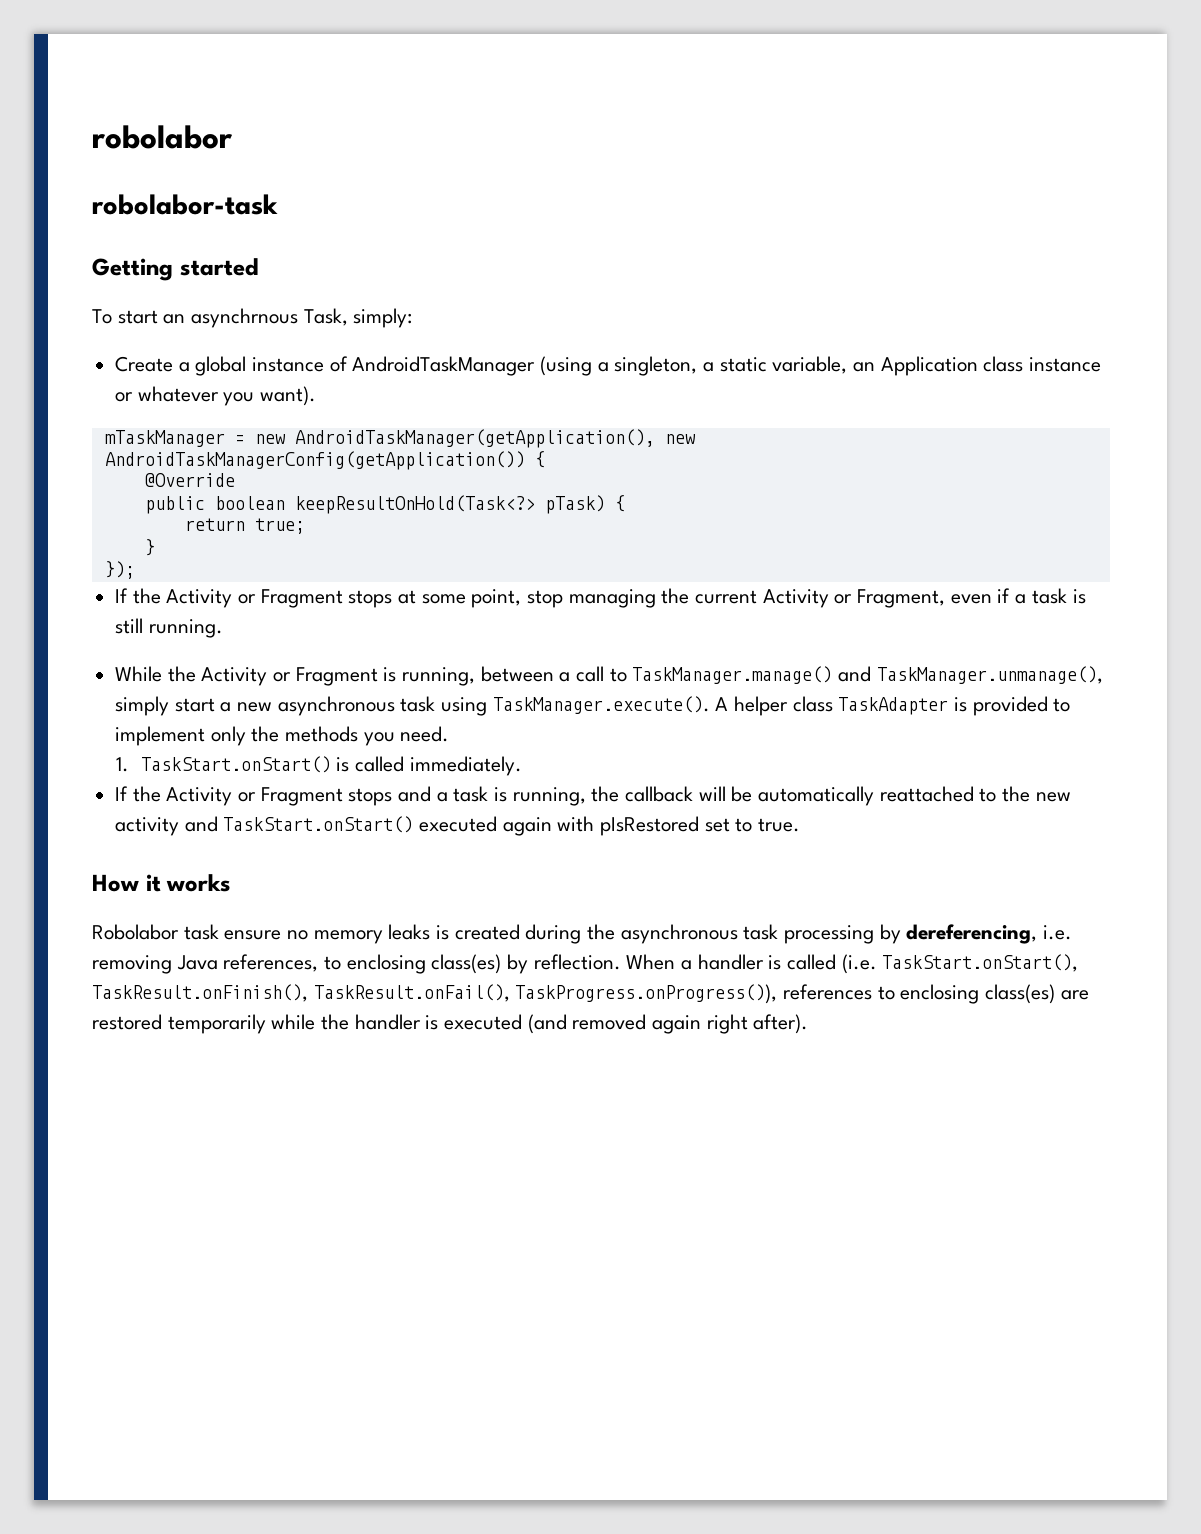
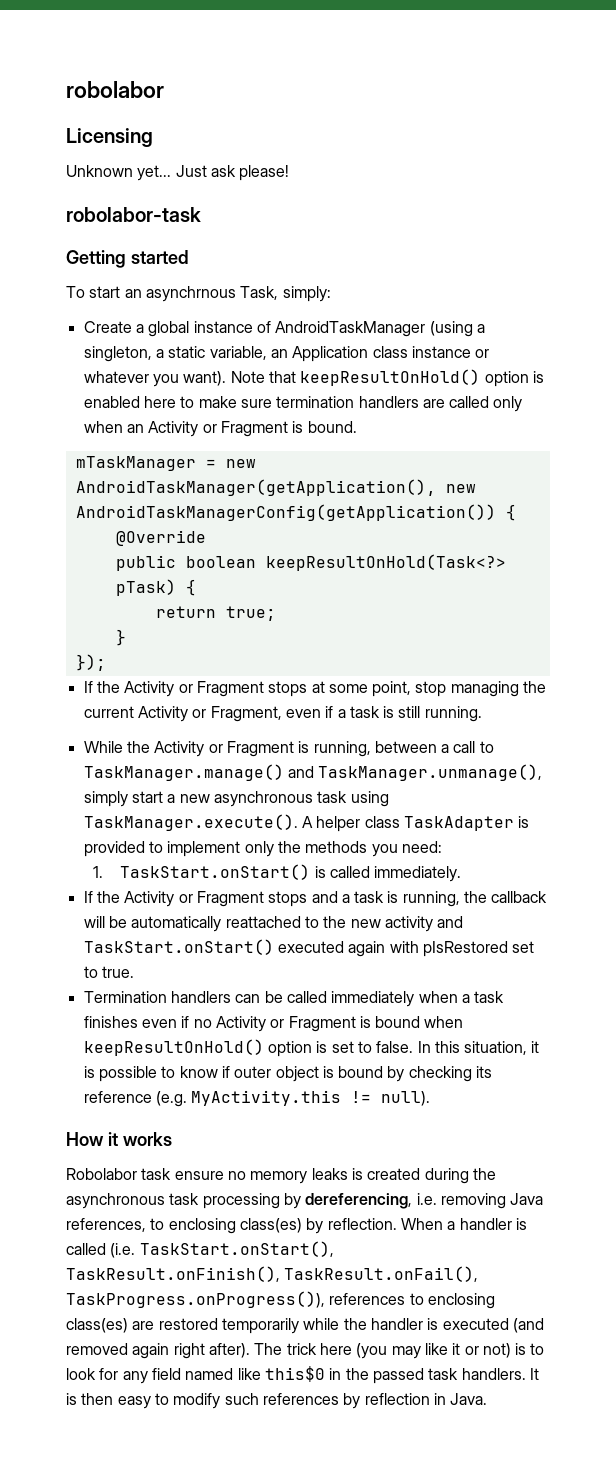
(233, 137) none -> [66,128,153,147] [66,165,290,181] // Licensing // Unknown yet... Just ask please!
(317, 396) none -> [230,369,544,387] [83,396,523,412] [83,421,357,437] Note that keepResultOnHold() option is enabled here to make sure termination handlers are called only when an Activity or Fragment is bound.
[400,726,450,742] need. -> [401,841,442,853] need:
(801, 825) none -> [83,991,505,1007] [83,1016,464,1032] [83,1039,540,1057] [83,1066,493,1082] [83,1090,431,1107] // Termination handlers can be called immediately when a task finishes even if no Activity or Fragment is bound when keepResultOnHold() option is set to false. In this situation, it is possible to know if outer object is bound by checking its reference (e.g. MyActivity.this != null).
(809, 1024) none -> [254,1343,545,1359] [66,1366,539,1384] [66,1393,488,1409] The trick here (you may like it or not) is to look for any field named like this$0 in the passed task handlers. It is then easy to modify such references by reflection in Java.

